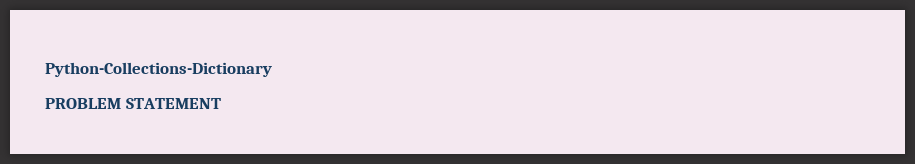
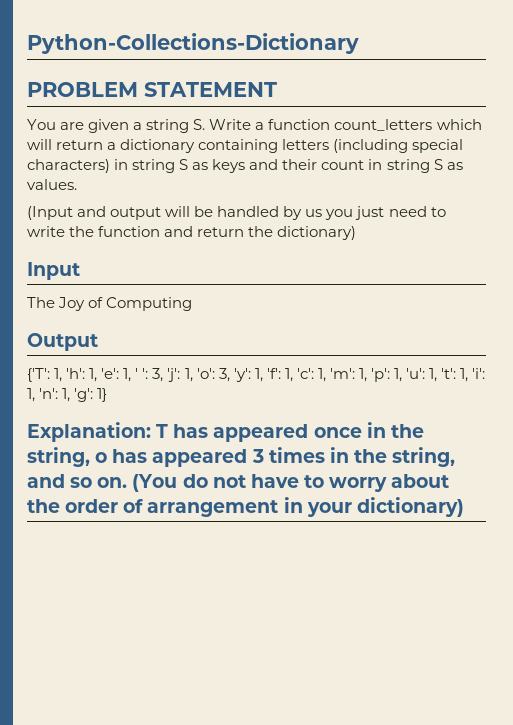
(221, 103) none -> [27,119,482,133] [27,139,464,153] [27,159,463,173] [27,179,77,190] [27,206,446,220] [27,226,357,240] [27,262,80,280] [27,297,193,311] [27,333,98,351] [27,368,486,382] [27,388,108,402] [27,422,424,442] [27,447,456,467] [27,474,450,492] [27,497,464,517] // You are given a string S. Write a function count_letters which will return a dictionary containing letters (including special characters) in string S as keys and their count in string S as values. // (Input and output will be handled by us you just need to write the function and return the dictionary) // Input // The Joy of Computing // Output // {'T': 1, 'h': 1, 'e': 1, ' ': 3, 'j': 1, 'o': 3, 'y': 1, 'f': 1, 'c': 1, 'm': 1, 'p': 1, 'u': 1, 't': 1, 'i': 1, 'n': 1, 'g': 1} // Explanation: T has appeared once in the string, o has appeared 3 times in the string, and so on. (You do not have to worry about the order of arrangement in your dictionary)

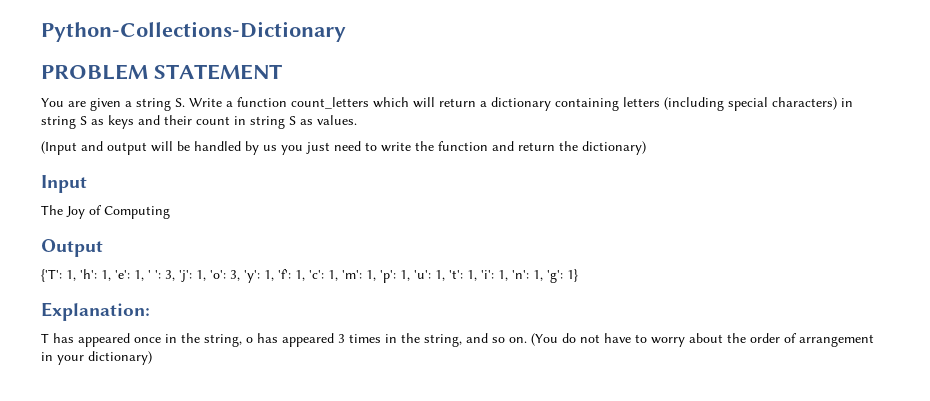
(151, 432) none -> (150, 311) //

